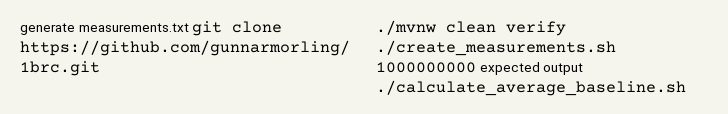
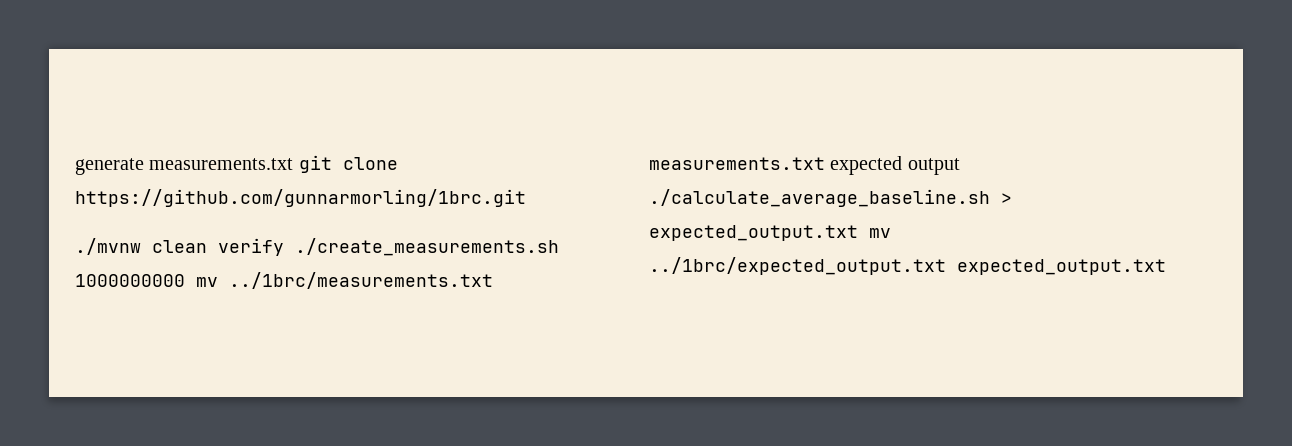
[479,62,584,75] [376,80,686,96] expected output ./calculate_average_baseline.sh -> [196,272,493,289] [649,156,960,175] [649,189,1012,207] [649,225,891,241] [649,257,1166,275] mv ../1brc/measurements.txt measurements.txt expected output ./calculate_average_baseline.sh > expected_output.txt mv ../1brc/expected_output.txt expected_output.txt

